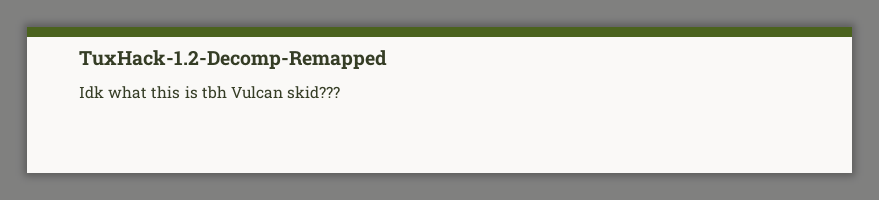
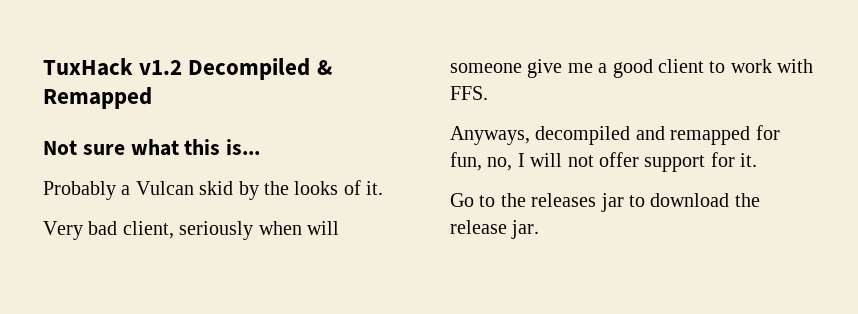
[79,50,387,69] [79,86,341,99] TuxHack-1.2-Decomp-Remapped // Idk what this is tbh Vulcan skid??? -> [43,58,332,80] [43,87,152,109] [43,139,261,156] [43,180,384,200] [43,221,339,240] [450,59,814,78] [450,86,488,100] [450,125,780,145] [450,152,758,172] [450,193,760,212] [450,220,540,239] TuxHack v1.2 Decompiled & Remapped // Not sure what this is... // Probably a Vulcan skid by the looks of it. // Very bad client, seriously when will someone give me a good client to work with FFS. // Anyways, decompiled and remapped for fun, no, I will not offer support for it. // Go to the releases jar to download the release jar.

